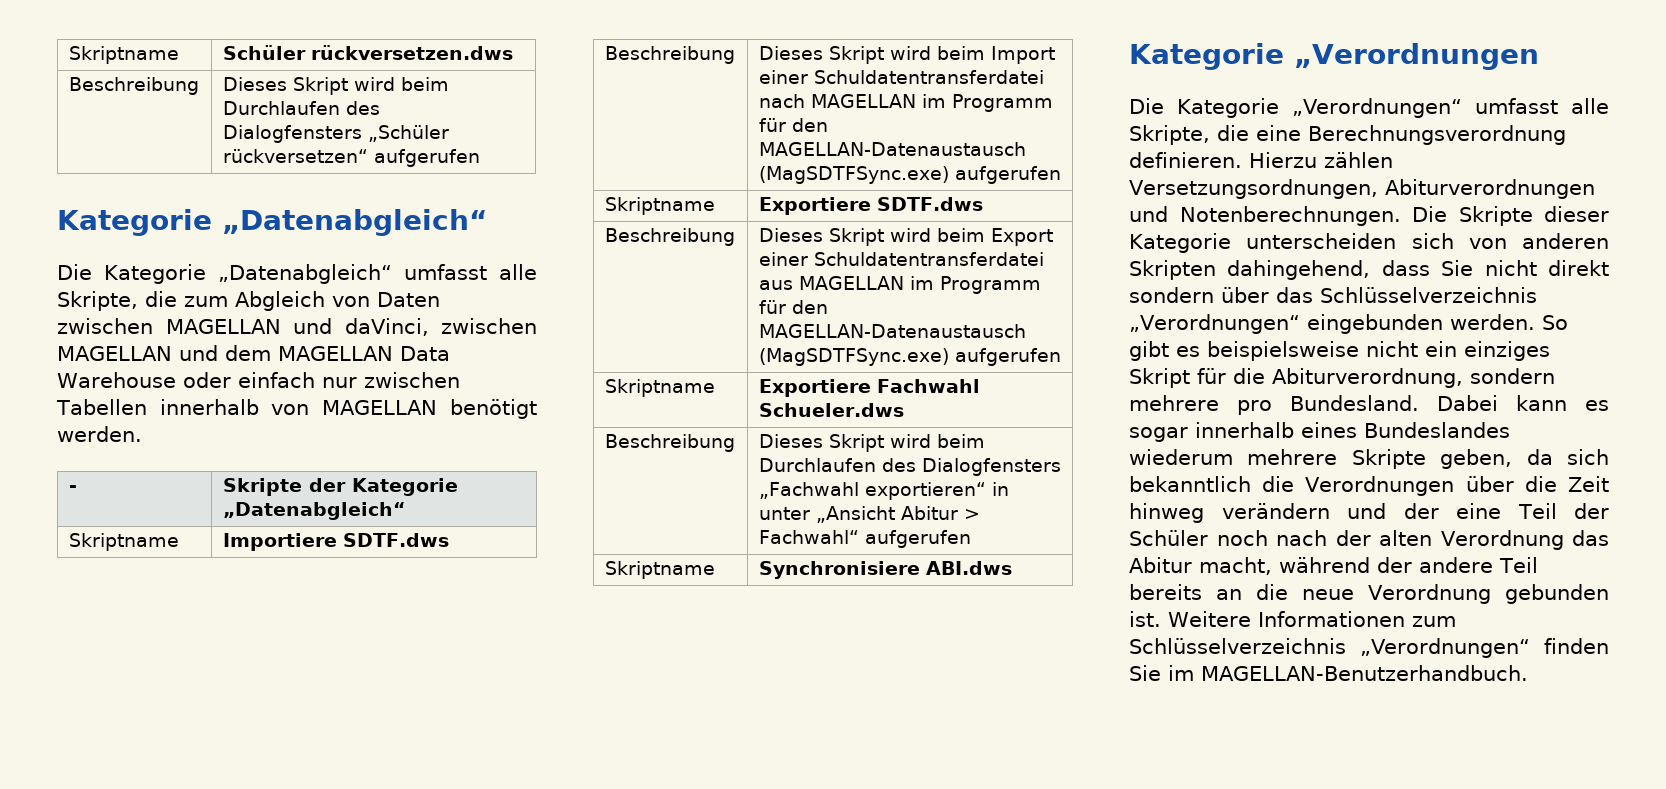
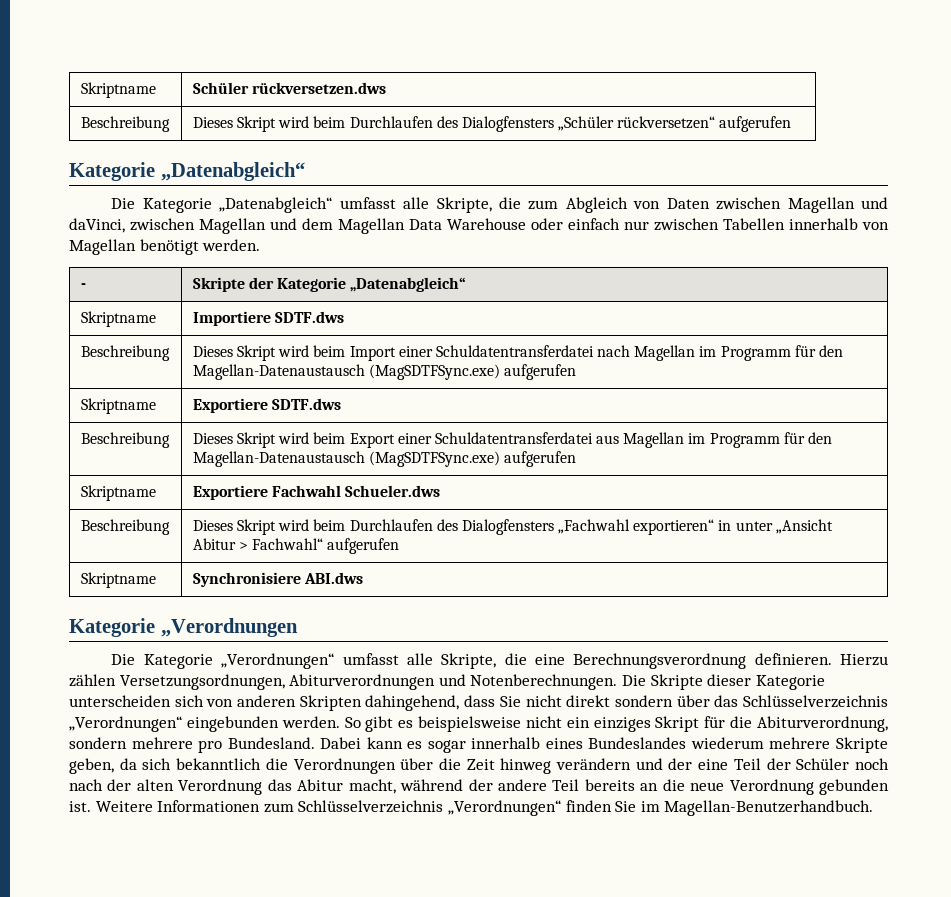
[165,319,281,334] MAGELLAN -> [787,197,855,213] Magellan
[57,346,172,361] MAGELLAN -> [199,218,266,234] Magellan
[278,346,393,361] MAGELLAN -> [338,218,405,234] Magellan
[322,400,438,415] MAGELLAN -> [69,239,136,255] Magellan
[810,94,1053,112] [758,118,828,132] [758,142,1026,156] MAGELLAN im Programm für den MAGELLAN-Datenaustausch -> [634,345,843,361] [192,364,365,380] Magellan im Programm für den Magellan-Datenaustausch
[798,276,1041,294] [758,300,828,314] [758,324,1026,338] MAGELLAN im Programm für den MAGELLAN-Datenaustausch -> [623,432,832,448] [192,451,365,467] Magellan im Programm für den Magellan-Datenaustausch
[1201,665,1528,681] MAGELLAN-Benutzerhandbuch. -> [664,800,874,816] Magellan-Benutzerhandbuch.

